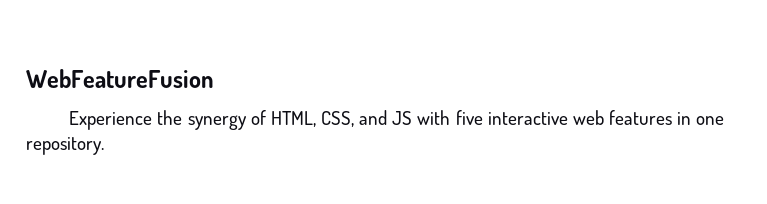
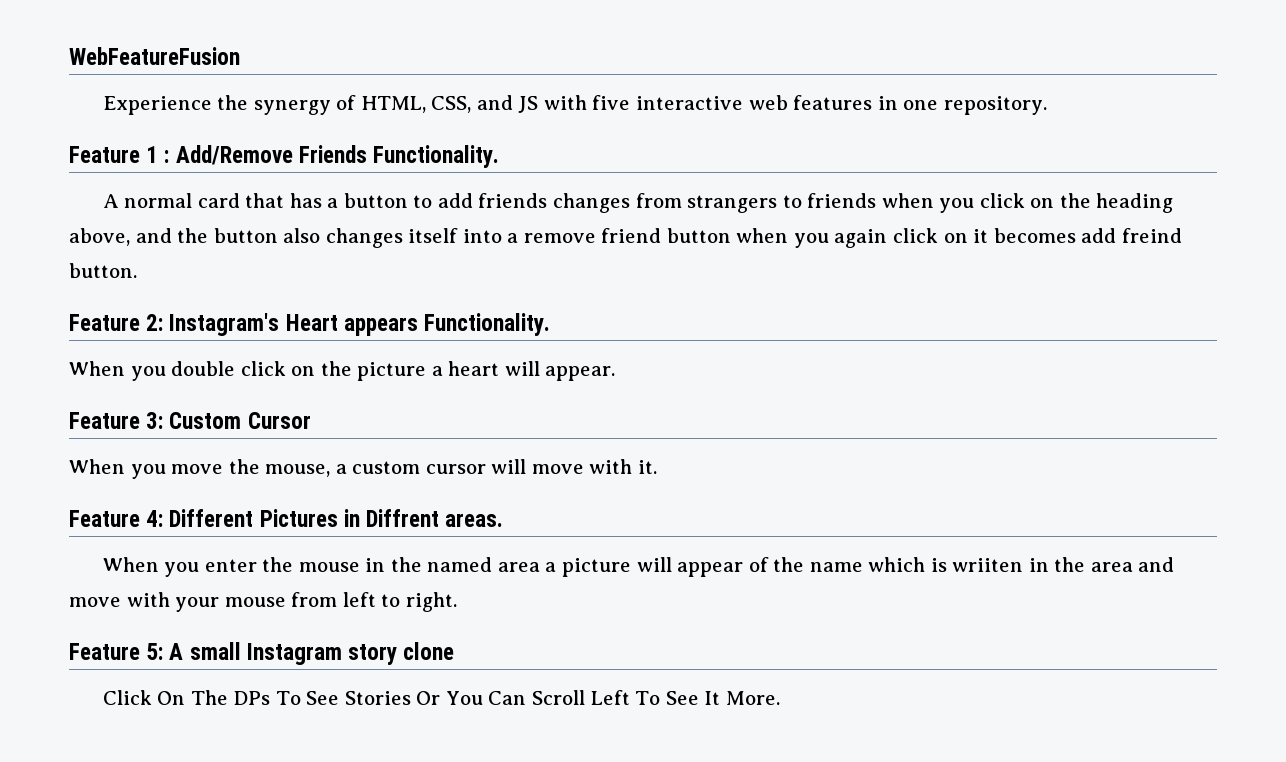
(104, 146) none -> [69,145,500,168] [102,193,1174,213] [69,228,1182,248] [69,263,137,278] [69,313,551,336] [69,361,616,381] [69,412,311,429] [69,459,657,479] [69,509,504,527] [102,557,1175,577] [69,592,457,612] [69,642,455,665] [102,690,780,705] // Feature 1 : Add/Remove Friends Functionality. // A normal card that has a button to add friends changes from strangers to friends when you click on the heading above, and the button also changes itself into a remove friend button when you again click on it becomes add freind button. // Feature 2: Instagram's Heart appears Functionality. // When you double click on the picture a heart will appear. // Feature 3: Custom Cursor // When you move the mouse, a custom cursor will move with it. // Feature 4: Different Pictures in Diffrent areas. // When you enter the mouse in the named area a picture will appear of the name which is wriiten in the area and move with your mouse from left to right. // Feature 5: A small Instagram story clone // Click On The DPs To See Stories Or You Can Scroll Left To See It More.

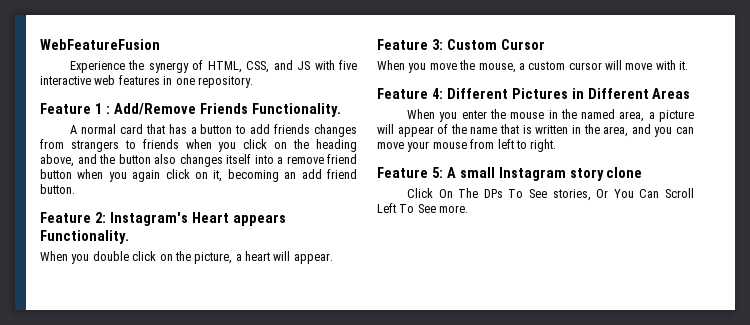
[973,228,1182,243] it becomes add freind -> [213,169,357,182] it, becoming an add friend
[357,362,427,381] picture -> [194,252,233,264] picture,
[366,509,504,527] Diffrent areas. -> [587,88,691,99] Different Areas
[497,562,540,572] area -> [619,111,645,122] area,
[868,557,1175,572] [69,592,170,607] which is wriiten in the area and move with -> [500,124,694,137] [377,142,404,149] that is written in the area, and you can move
[344,691,411,705] Stories -> [552,189,591,201] stories,
[704,691,780,705] It More. -> [439,205,469,213] more.

